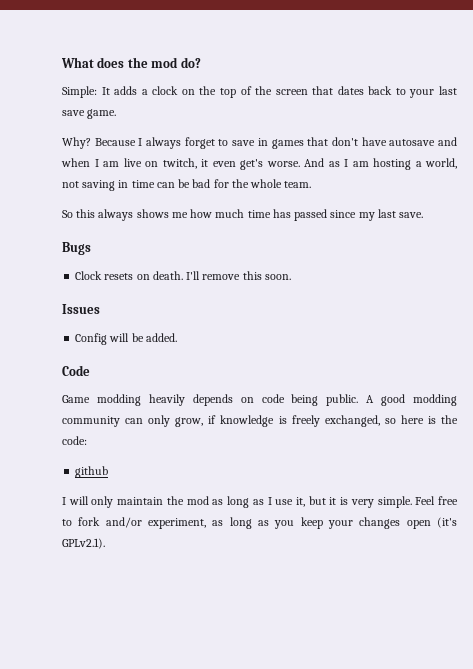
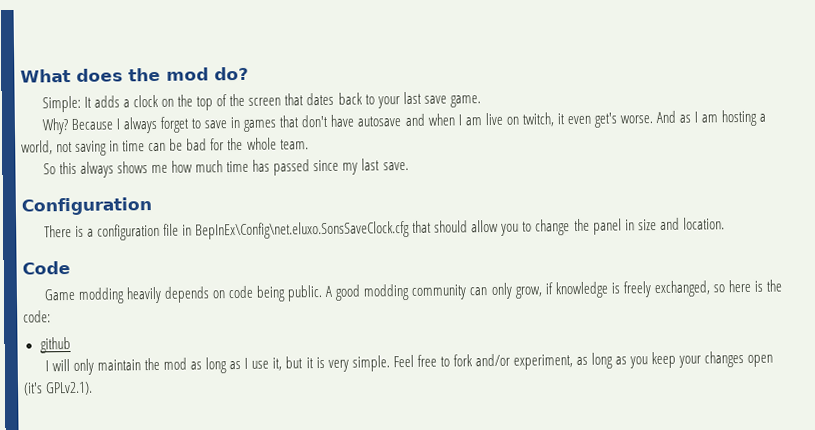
[62,242,91,255] [75,271,291,280] [62,304,100,314] [75,333,177,345] Bugs // Clock resets on death. I'll remove this soon. // Issues // Config will be added. -> [21,197,152,216] [43,217,725,241] Configuration // There is a configuration file in BepInEx\Config\net.eluxo.SonsSaveClock.cfg that should allow you to change the panel in size and location.

